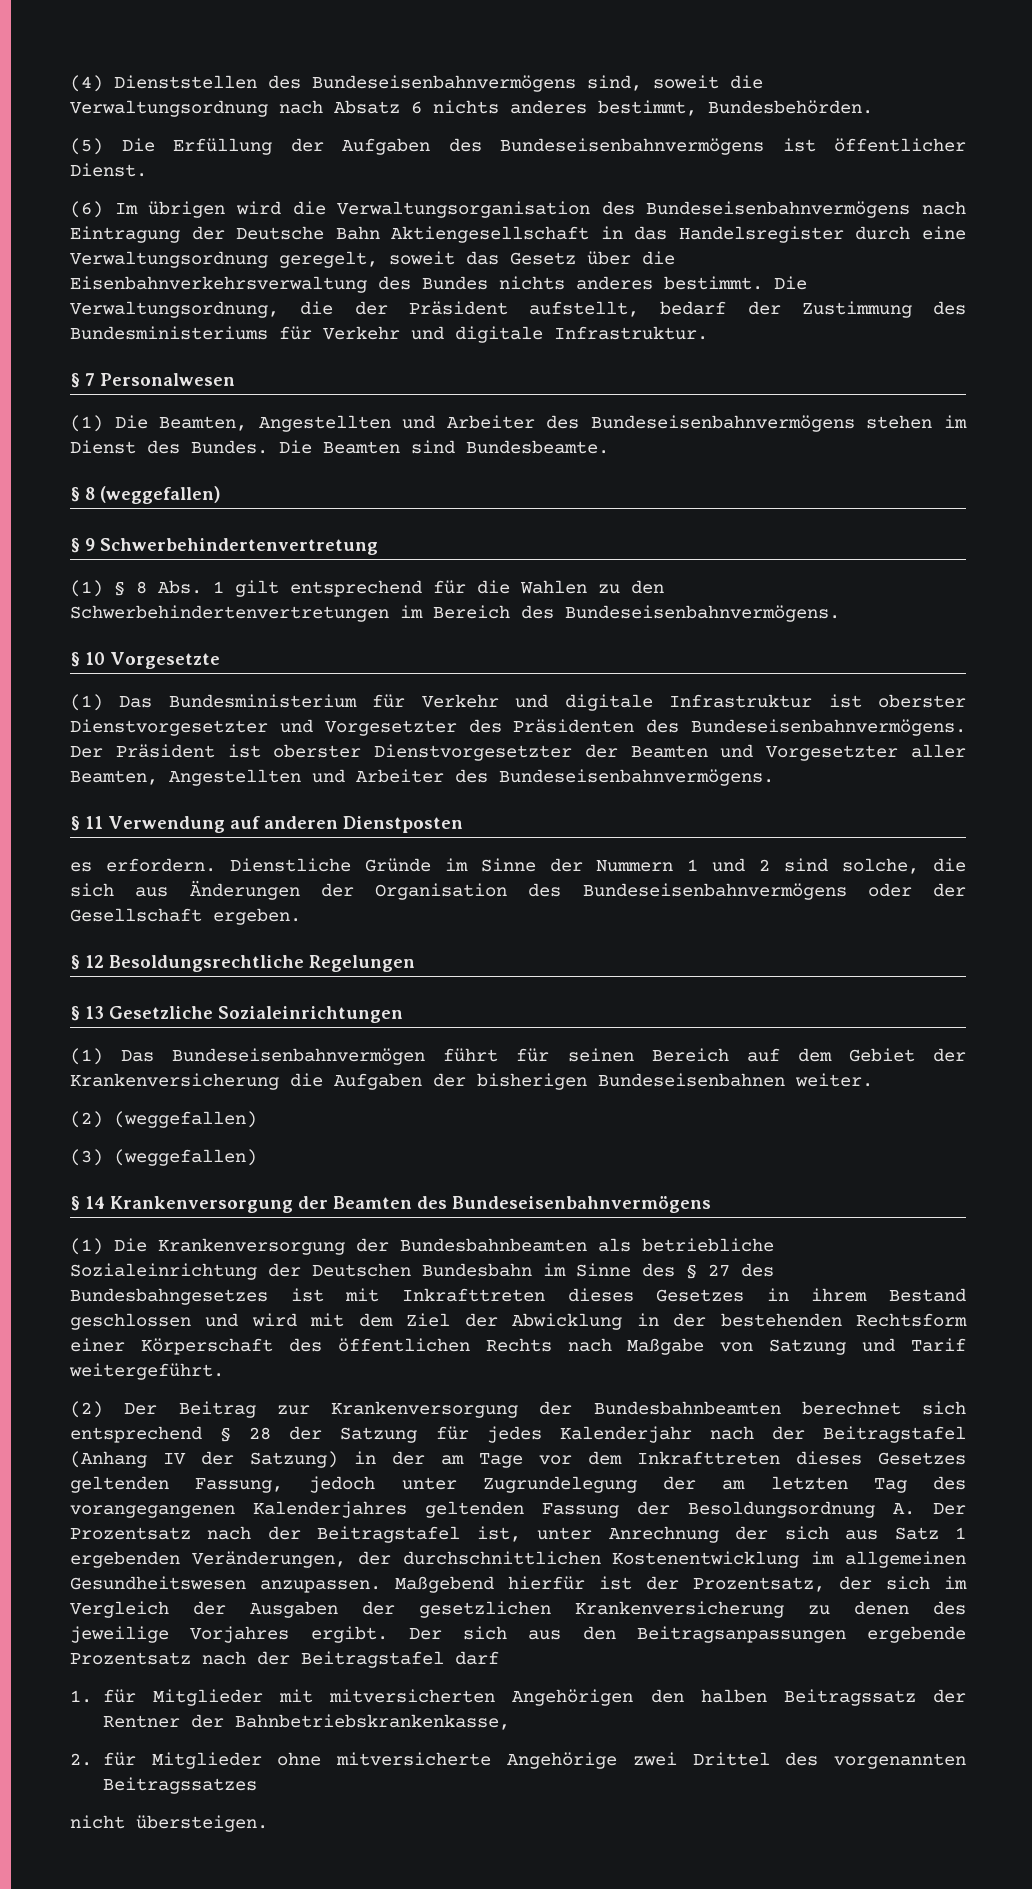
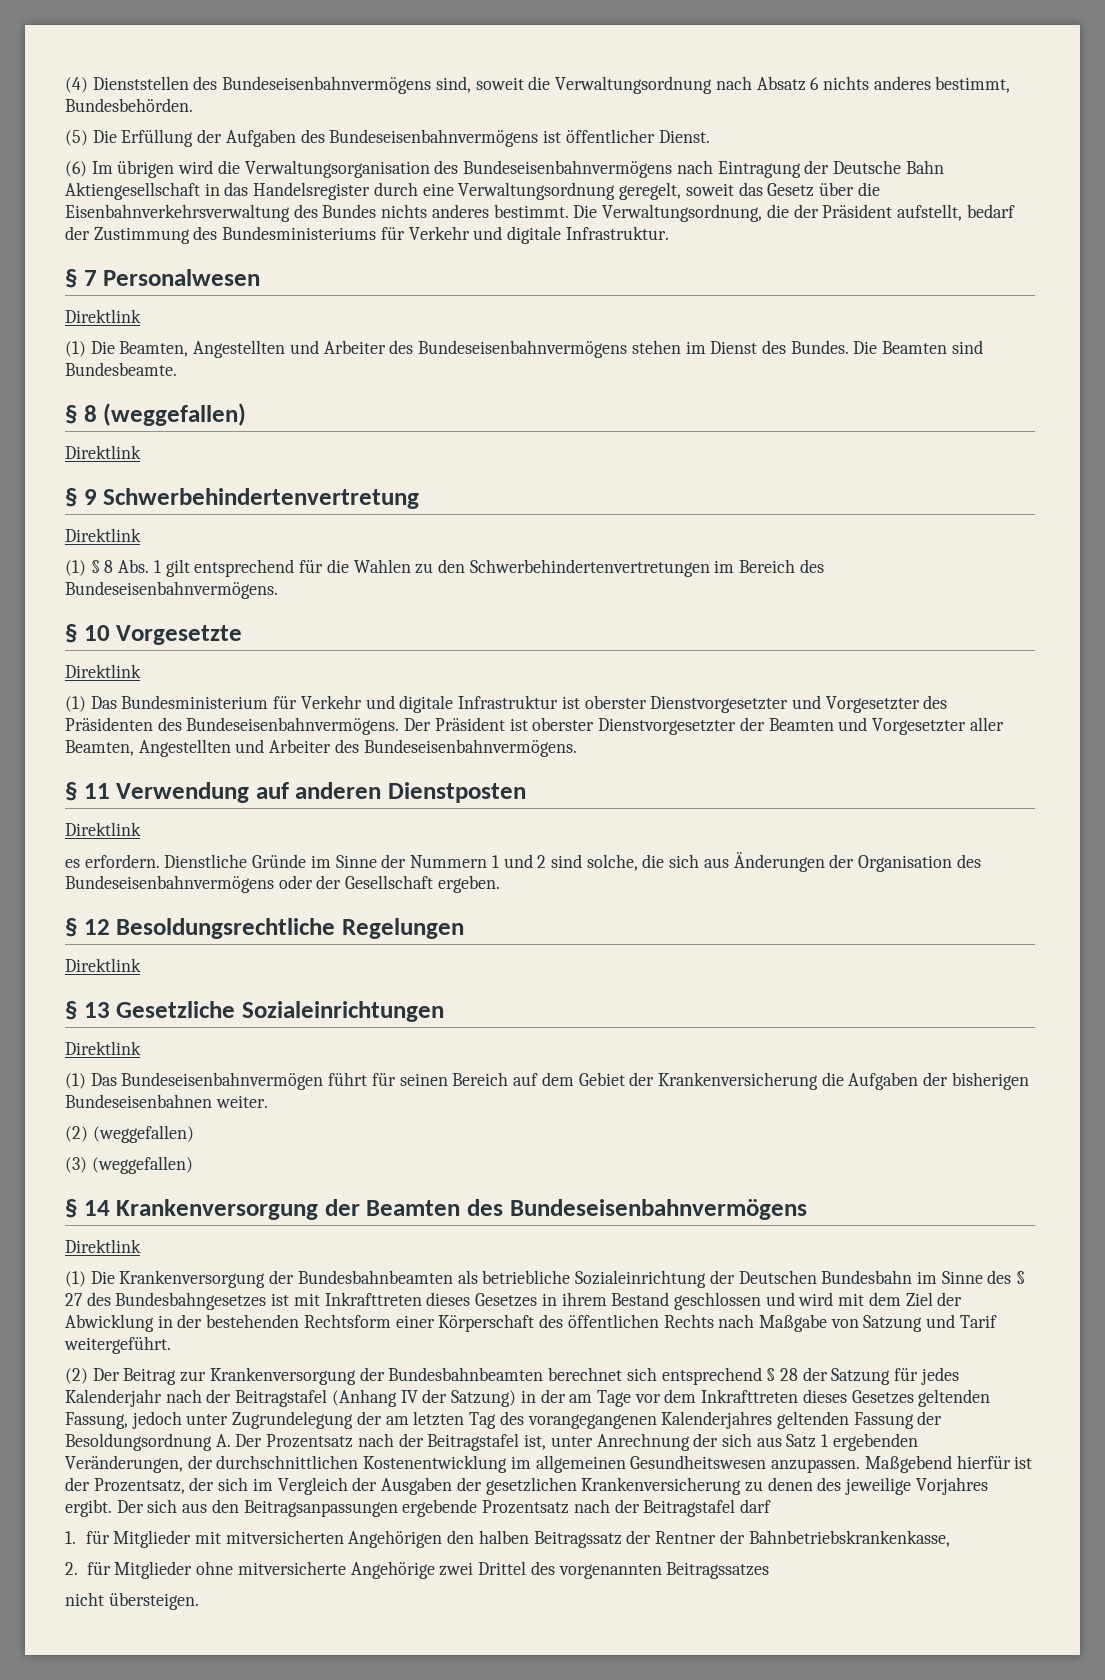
(235, 379) none -> [65,309,141,323] // Direktlink
(221, 495) none -> [65,445,141,459] // Direktlink
(378, 546) none -> [65,528,141,542] // Direktlink
(220, 660) none -> [65,664,141,678] // Direktlink
(463, 824) none -> [65,822,141,836] // Direktlink
(415, 963) none -> [65,958,141,972] // Direktlink
(403, 1014) none -> [65,1041,141,1055] // Direktlink
(711, 1204) none -> [65,1239,141,1253] // Direktlink

